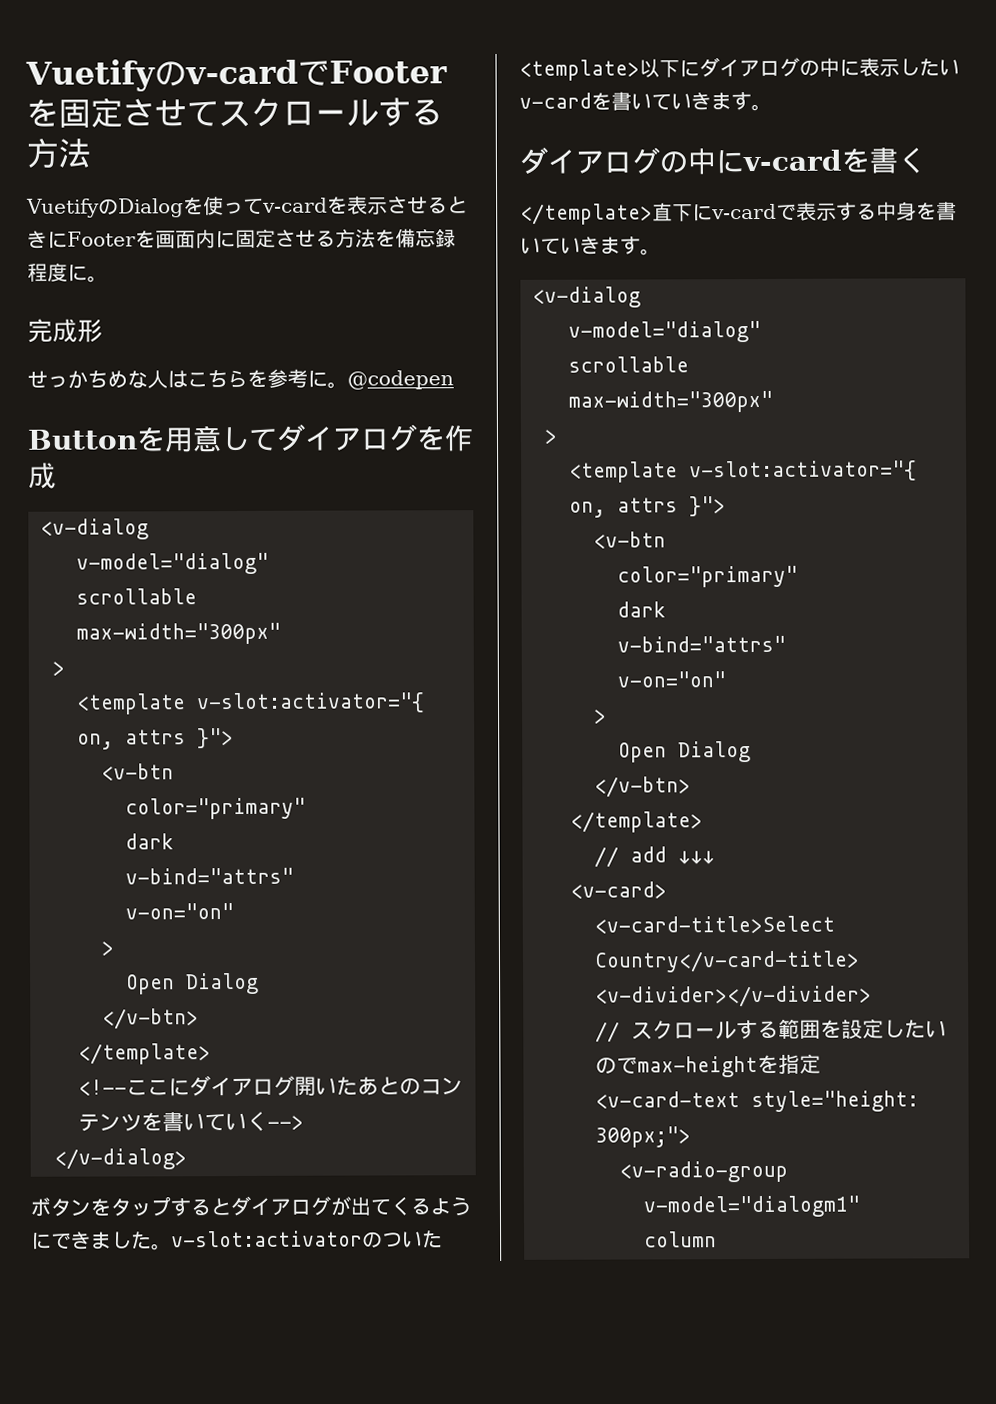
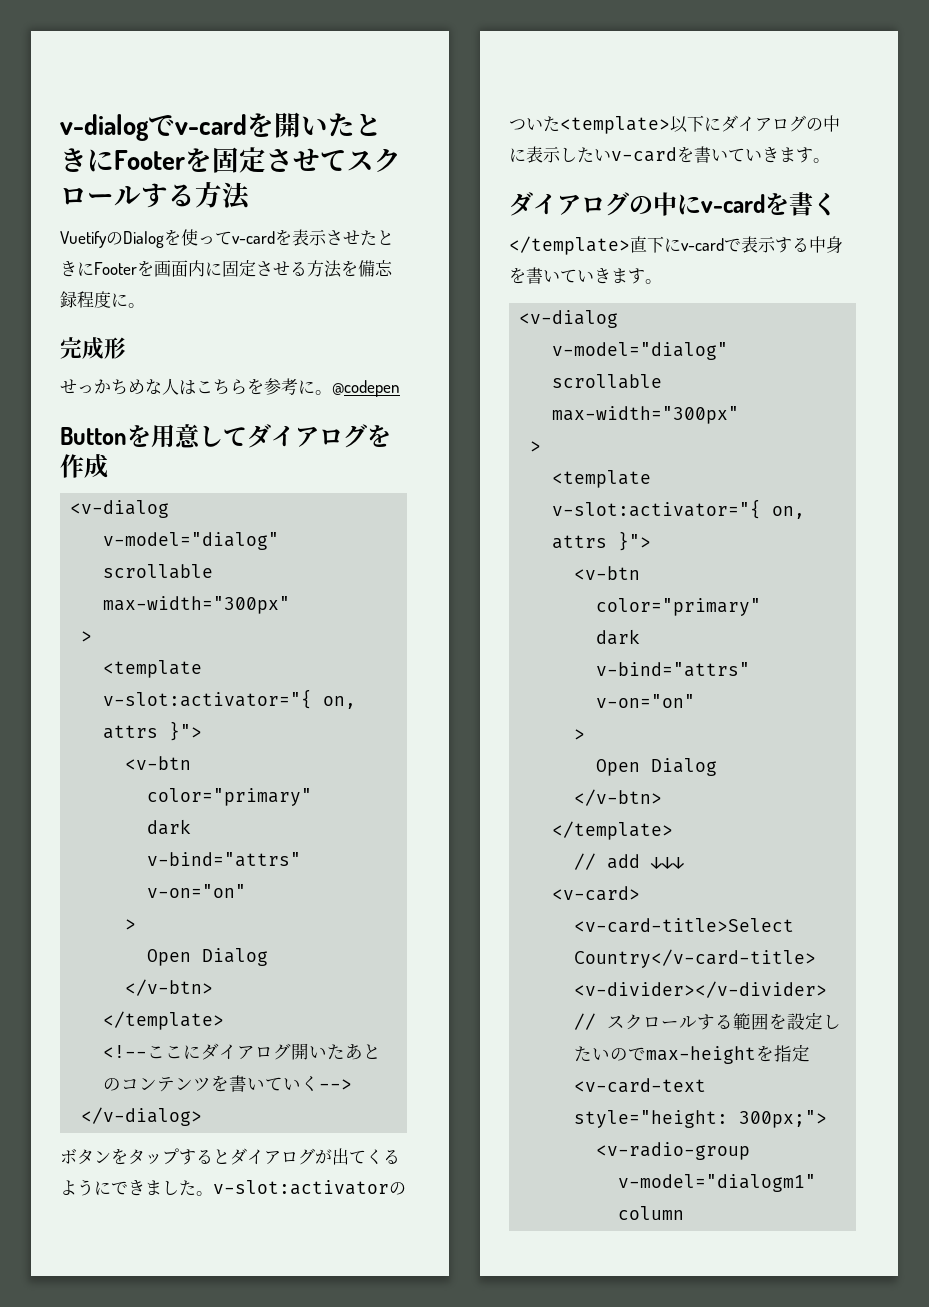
[25,59,330,92] Vuetifyのv-cardで -> [60,112,382,141] [60,148,114,172] v-dialogでv-cardを開いたときに
[426,197,448,214] る -> [360,230,377,246] た

